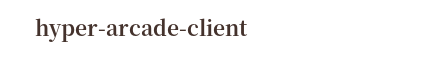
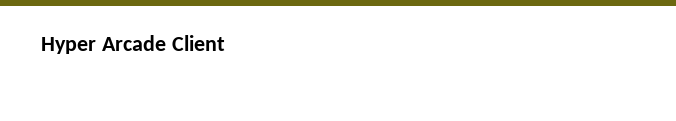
[35,18,248,42] hyper-arcade-client -> [41,35,225,54] Hyper Arcade Client

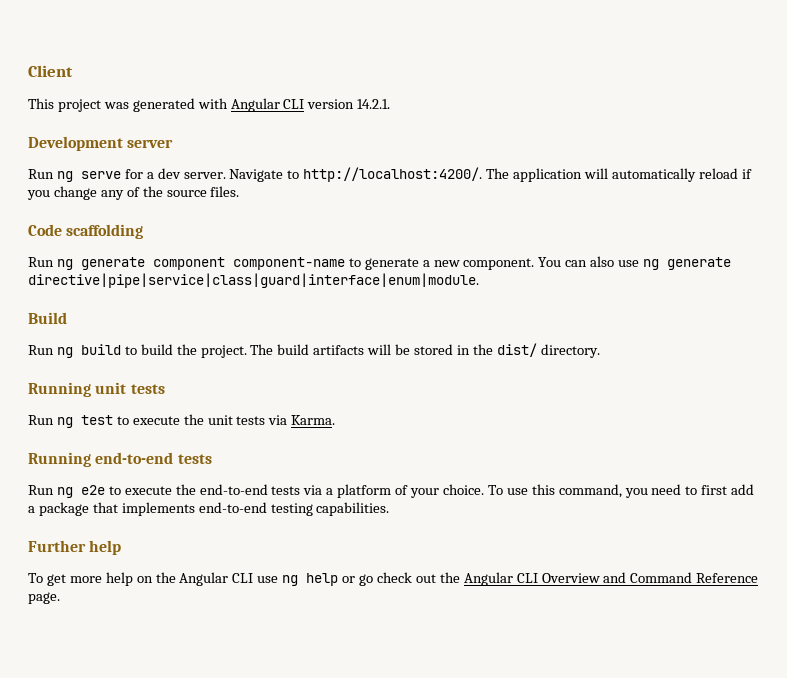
[41,35,166,54] Hyper Arcade -> (28, 71) none
(225, 43) none -> [28,98,391,112] [28,136,174,151] [28,167,752,182] [27,186,240,200] [28,224,144,239] [28,256,732,270] [28,273,479,288] [28,312,67,324] [28,343,600,358] [28,382,165,397] [28,414,336,428] [28,452,212,467] [28,484,755,498] [28,502,390,516] [28,540,122,555] [28,572,759,586] [28,592,60,604] // This project was generated with Angular CLI version 14.2.1. // Development server // Run ng serve for a dev server. Navigate to http://localhost:4200/. The application will automatically reload if you change any of the source files. // Code scaffolding // Run ng generate component component-name to generate a new component. You can also use ng generate directive|pipe|service|class|guard|interface|enum|module. // Build // Run ng build to build the project. The build artifacts will be stored in the dist/ directory. // Running unit tests // Run ng test to execute the unit tests via Karma. // Running end-to-end tests // Run ng e2e to execute the end-to-end tests via a platform of your choice. To use this command, you need to first add a package that implements end-to-end testing capabilities. // Further help // To get more help on the Angular CLI use ng help or go check out the Angular CLI Overview and Command Reference page.

